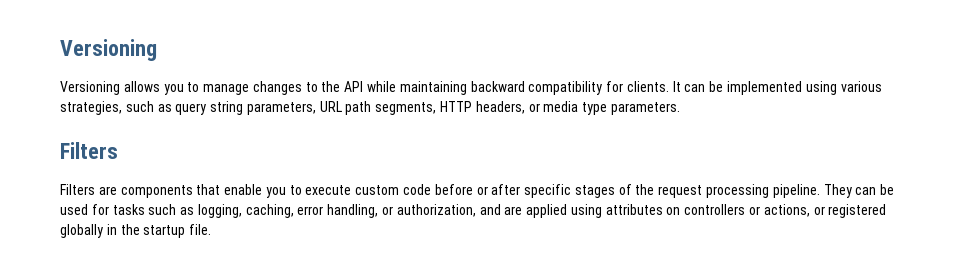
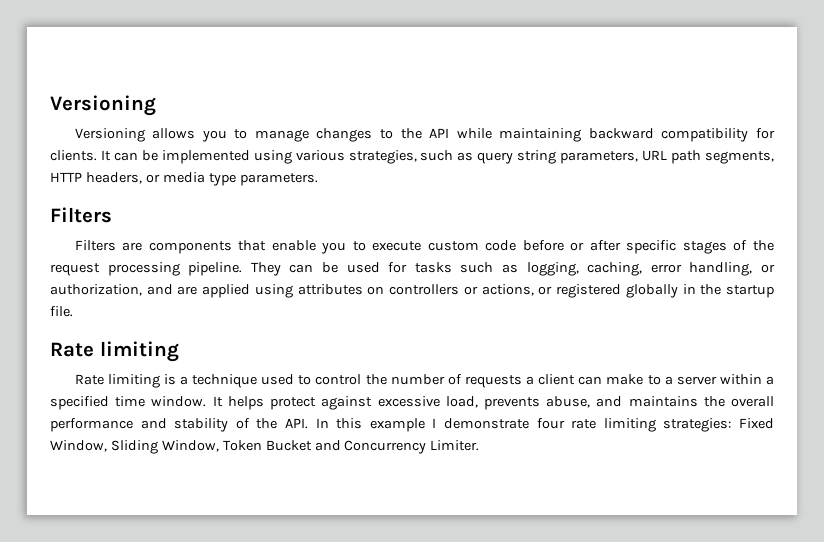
(212, 229) none -> [50,341,179,362] [74,374,774,388] [50,396,774,410] [50,418,775,432] [50,440,480,454] // Rate limiting // Rate limiting is a technique used to control the number of requests a client can make to a server within a specified time window. It helps protect against excessive load, prevents abuse, and maintains the overall performance and stability of the API. In this example I demonstrate four rate limiting strategies: Fixed Window, Sliding Window, Token Bucket and Concurrency Limiter.

